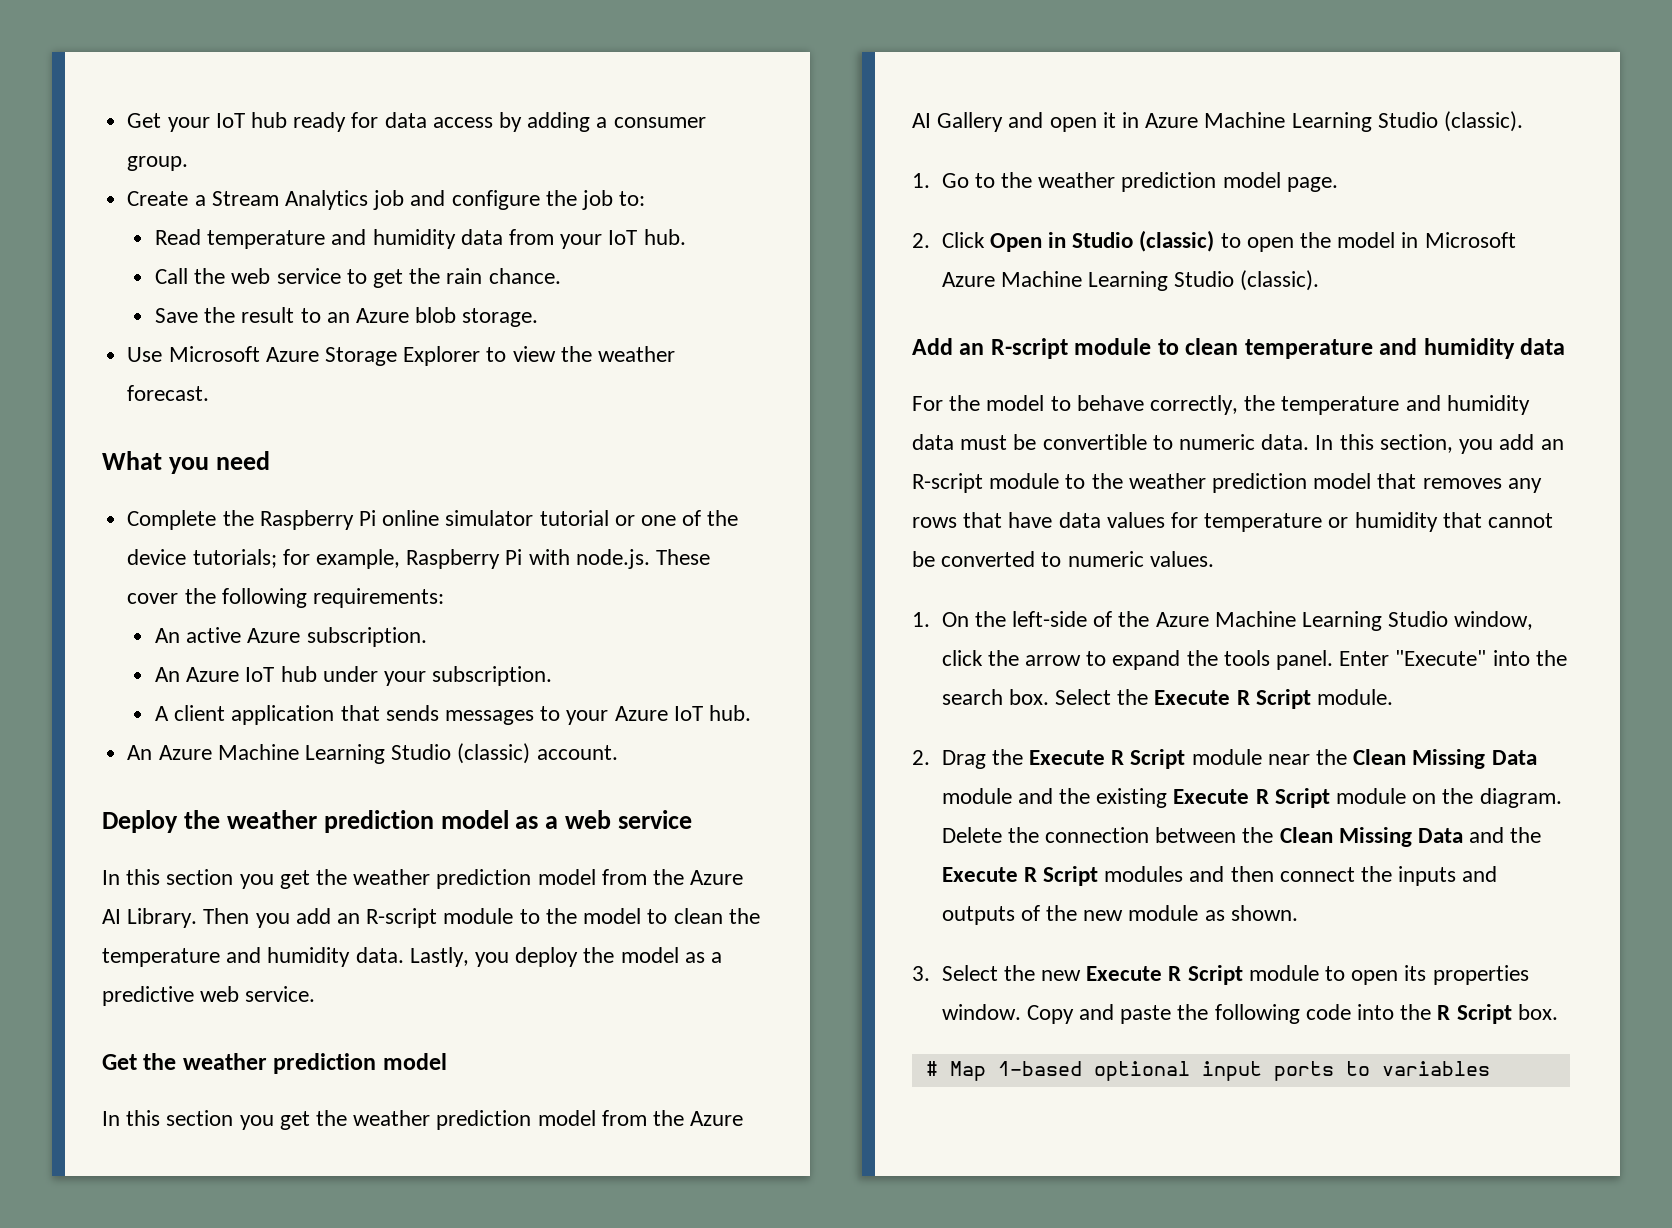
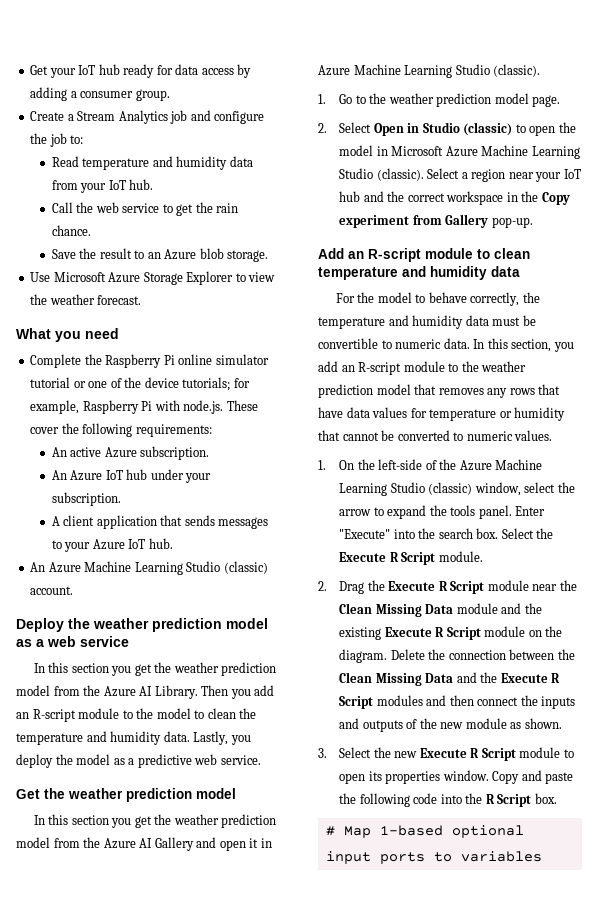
[941,232,985,248] Click -> [339,122,372,133] Select
(1320, 280) none -> [427,168,581,182] [339,191,570,205] [339,214,533,228] Select a region near your IoT hub and the correct workspace in the Copy experiment from Gallery pop-up.
[1454,611,1534,630] [941,650,983,666] window, click -> [428,482,556,496] (classic) window, select

